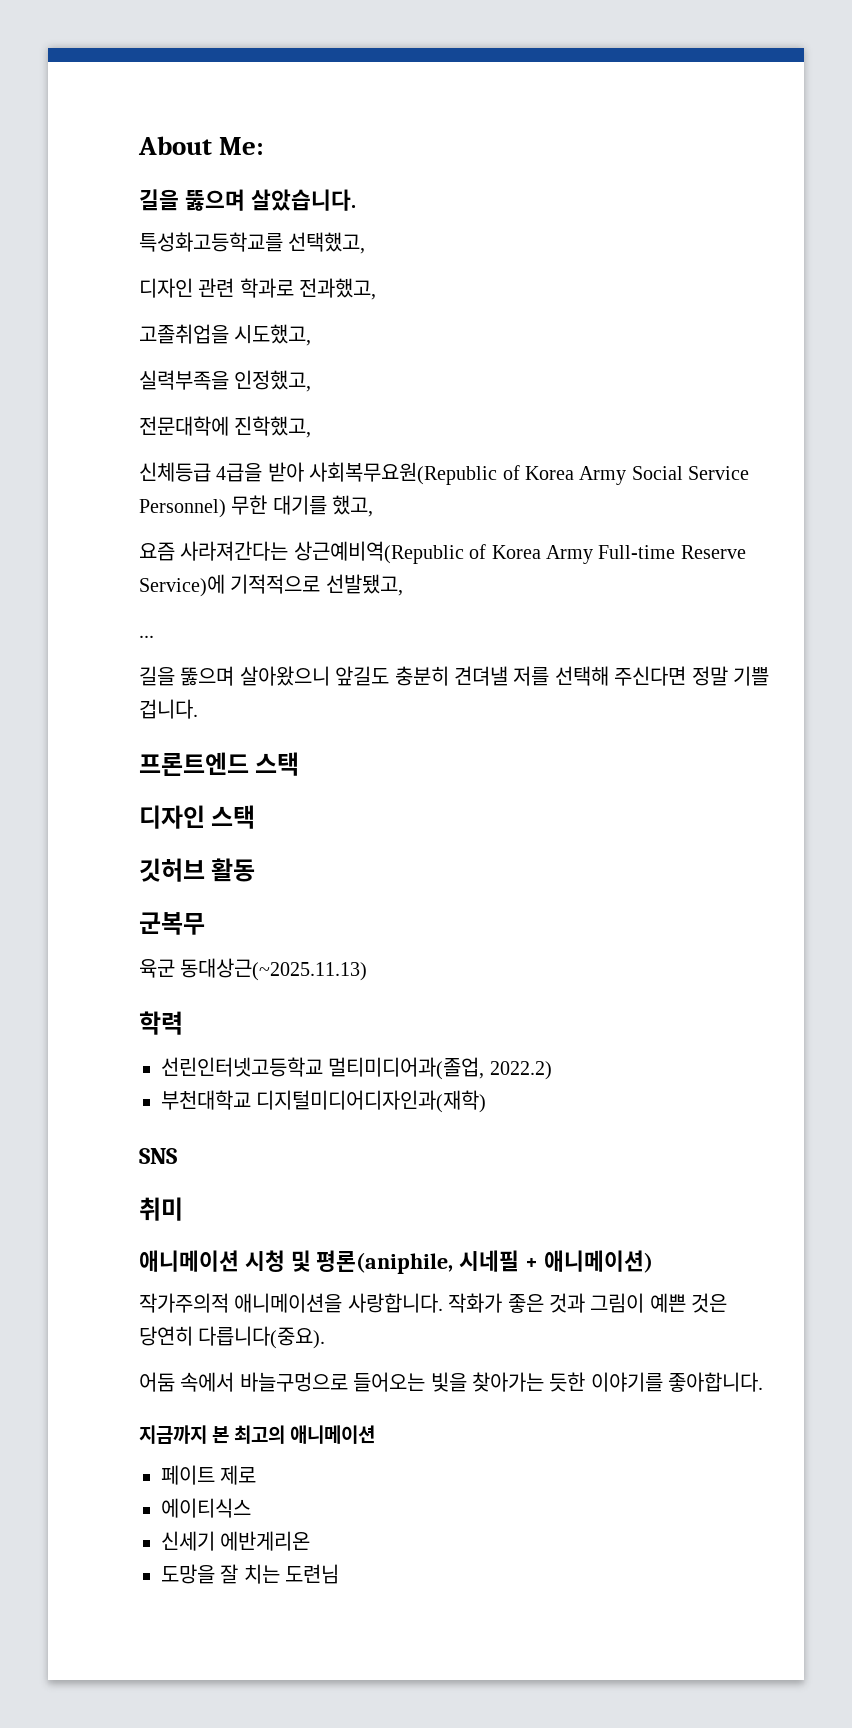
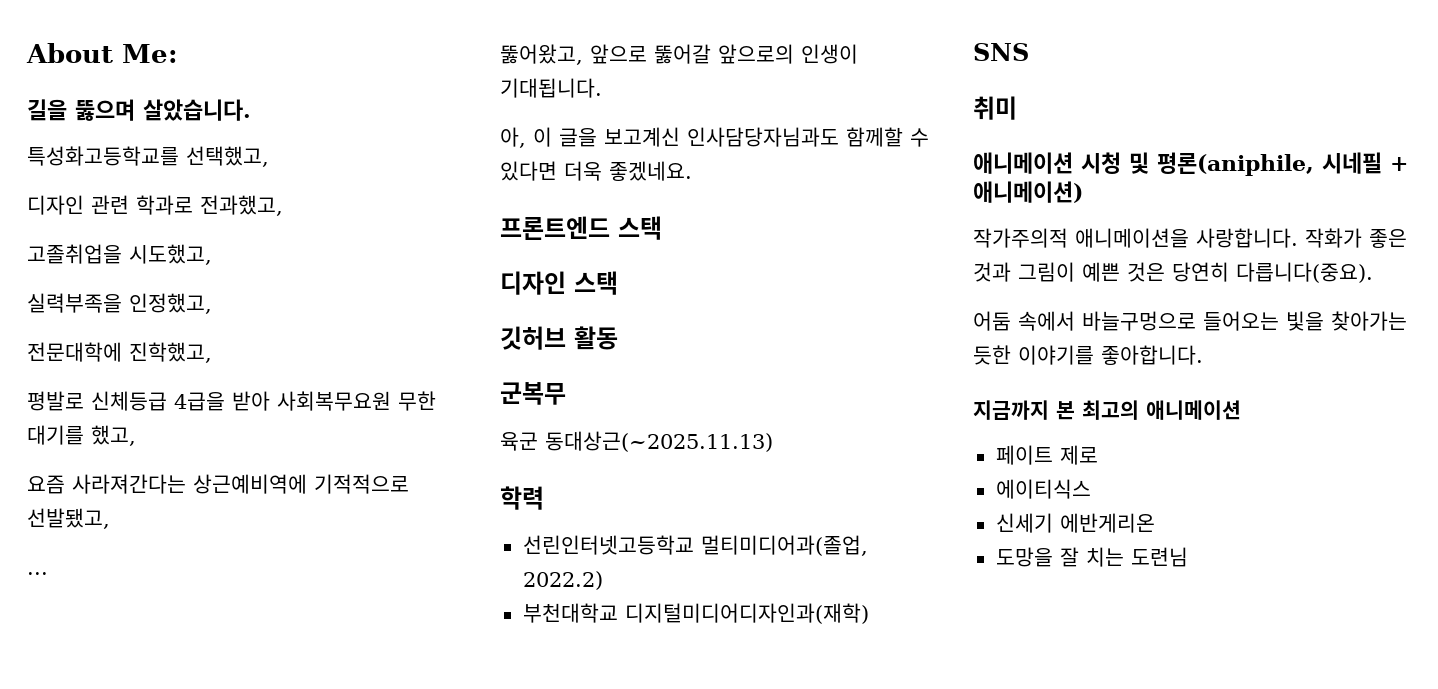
(312, 427) none -> [27,391,84,411] 평발로
[309,462,750,485] [139,499,226,518] 사회복무요원(Republic of Korea Army Social Service Personnel) -> [277,391,391,411] 사회복무요원
[293,541,746,564] [139,574,403,597] [139,635,154,638] [139,666,769,686] [139,699,198,719] 상근예비역(Republic of Korea Army Full-time Reserve Service)에 기적적으로 선발됐고, // ... // 길을 뚫으며 살아왔으니 앞길도 충분히 견뎌낼 저를 선택해 주신다면 정말 기쁠 겁니다. -> [193,474,409,494] [27,508,110,529] [27,572,48,575] [500,44,858,65] [500,78,602,98] [500,127,929,148] [500,161,692,181] 상근예비역에 기적적으로 선발됐고, // ... // 뚫어왔고, 앞으로 뚫어갈 앞으로의 인생이 기대됩니다. // 아, 이 글을 보고계신 인사담당자님과도 함께할 수 있다면 더욱 좋겠네요.

